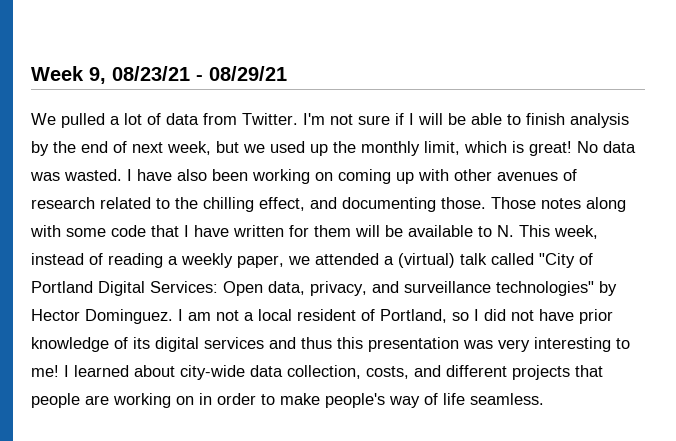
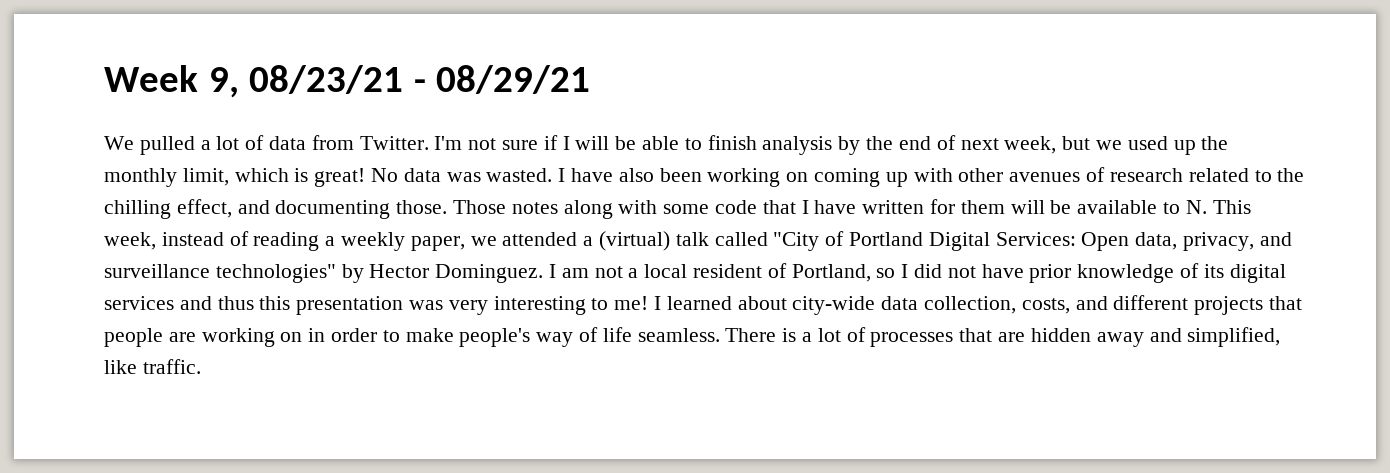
(544, 399) none -> [725,327,1281,347] [104,359,201,374] There is a lot of processes that are hidden away and simplified, like traffic.

